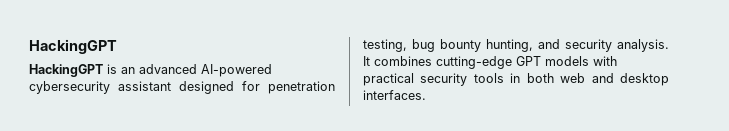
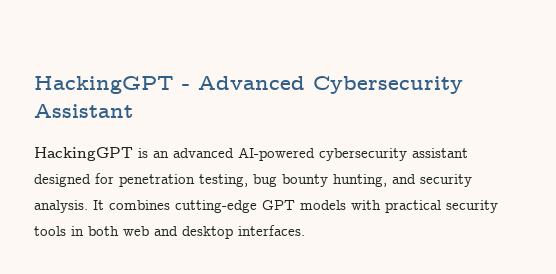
[29,39,117,54] HackingGPT -> [34,76,463,94] [34,104,133,118] HackingGPT - Advanced Cybersecurity Assistant

